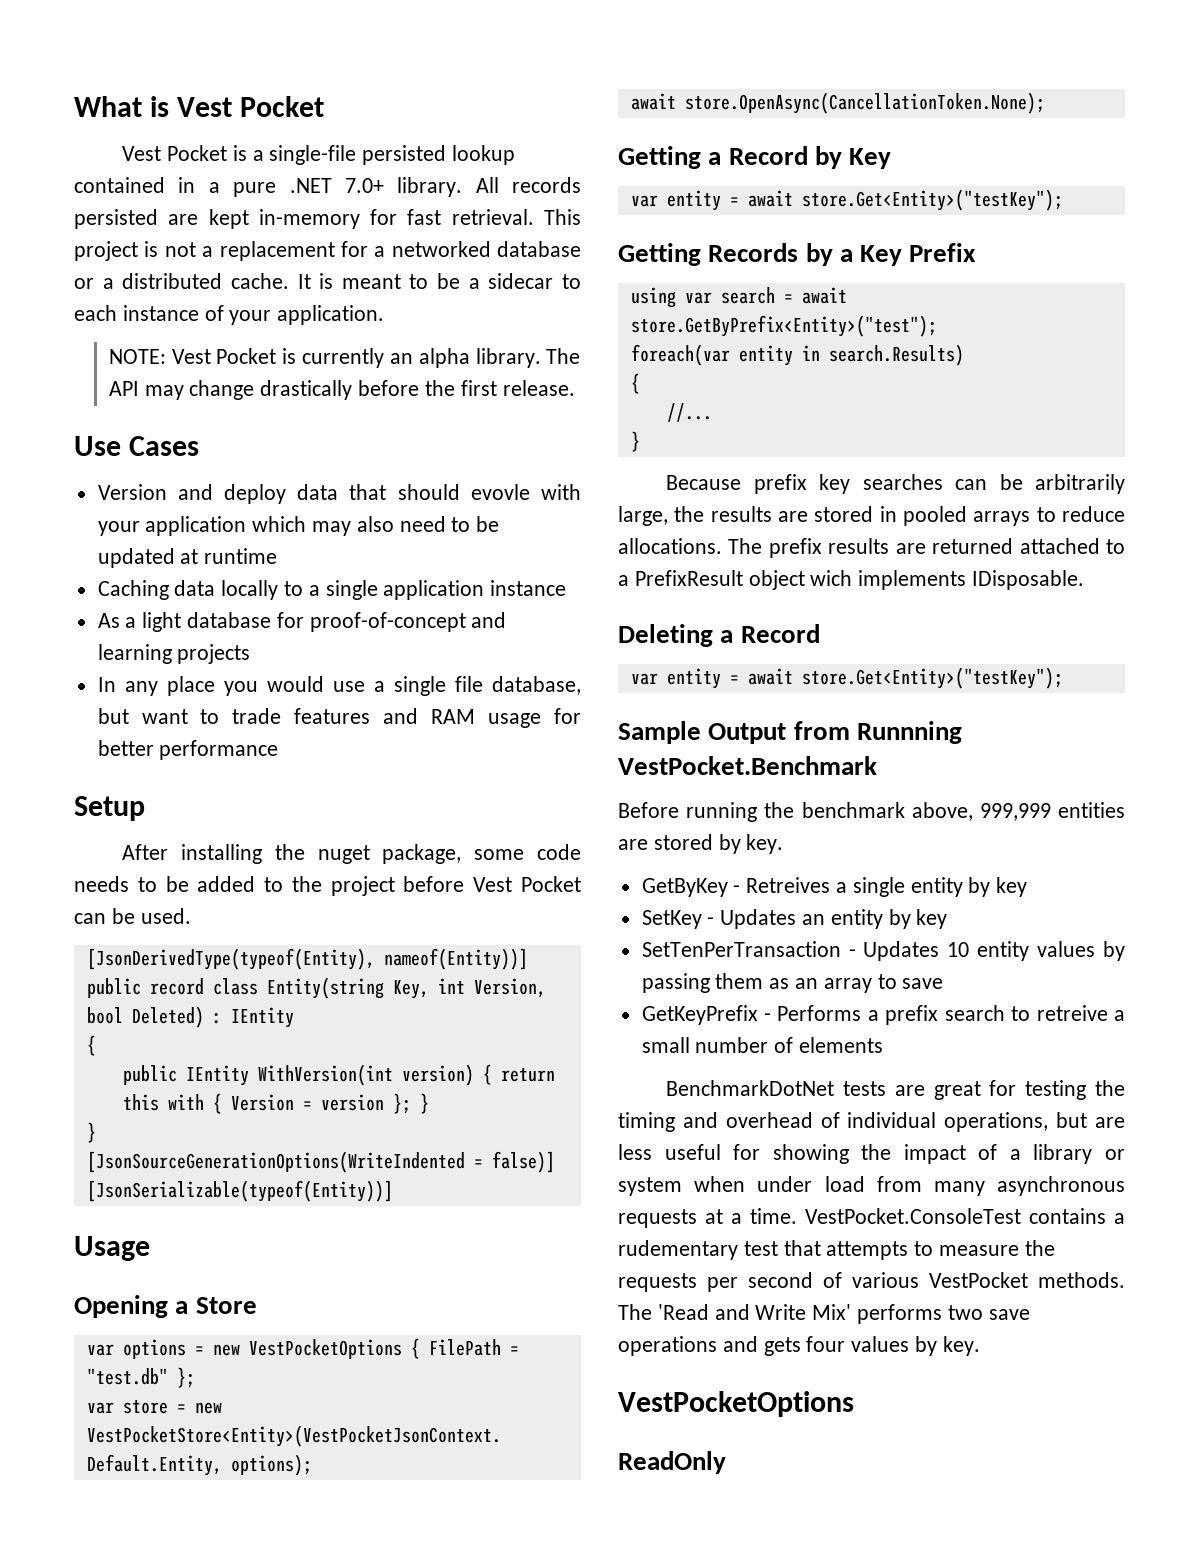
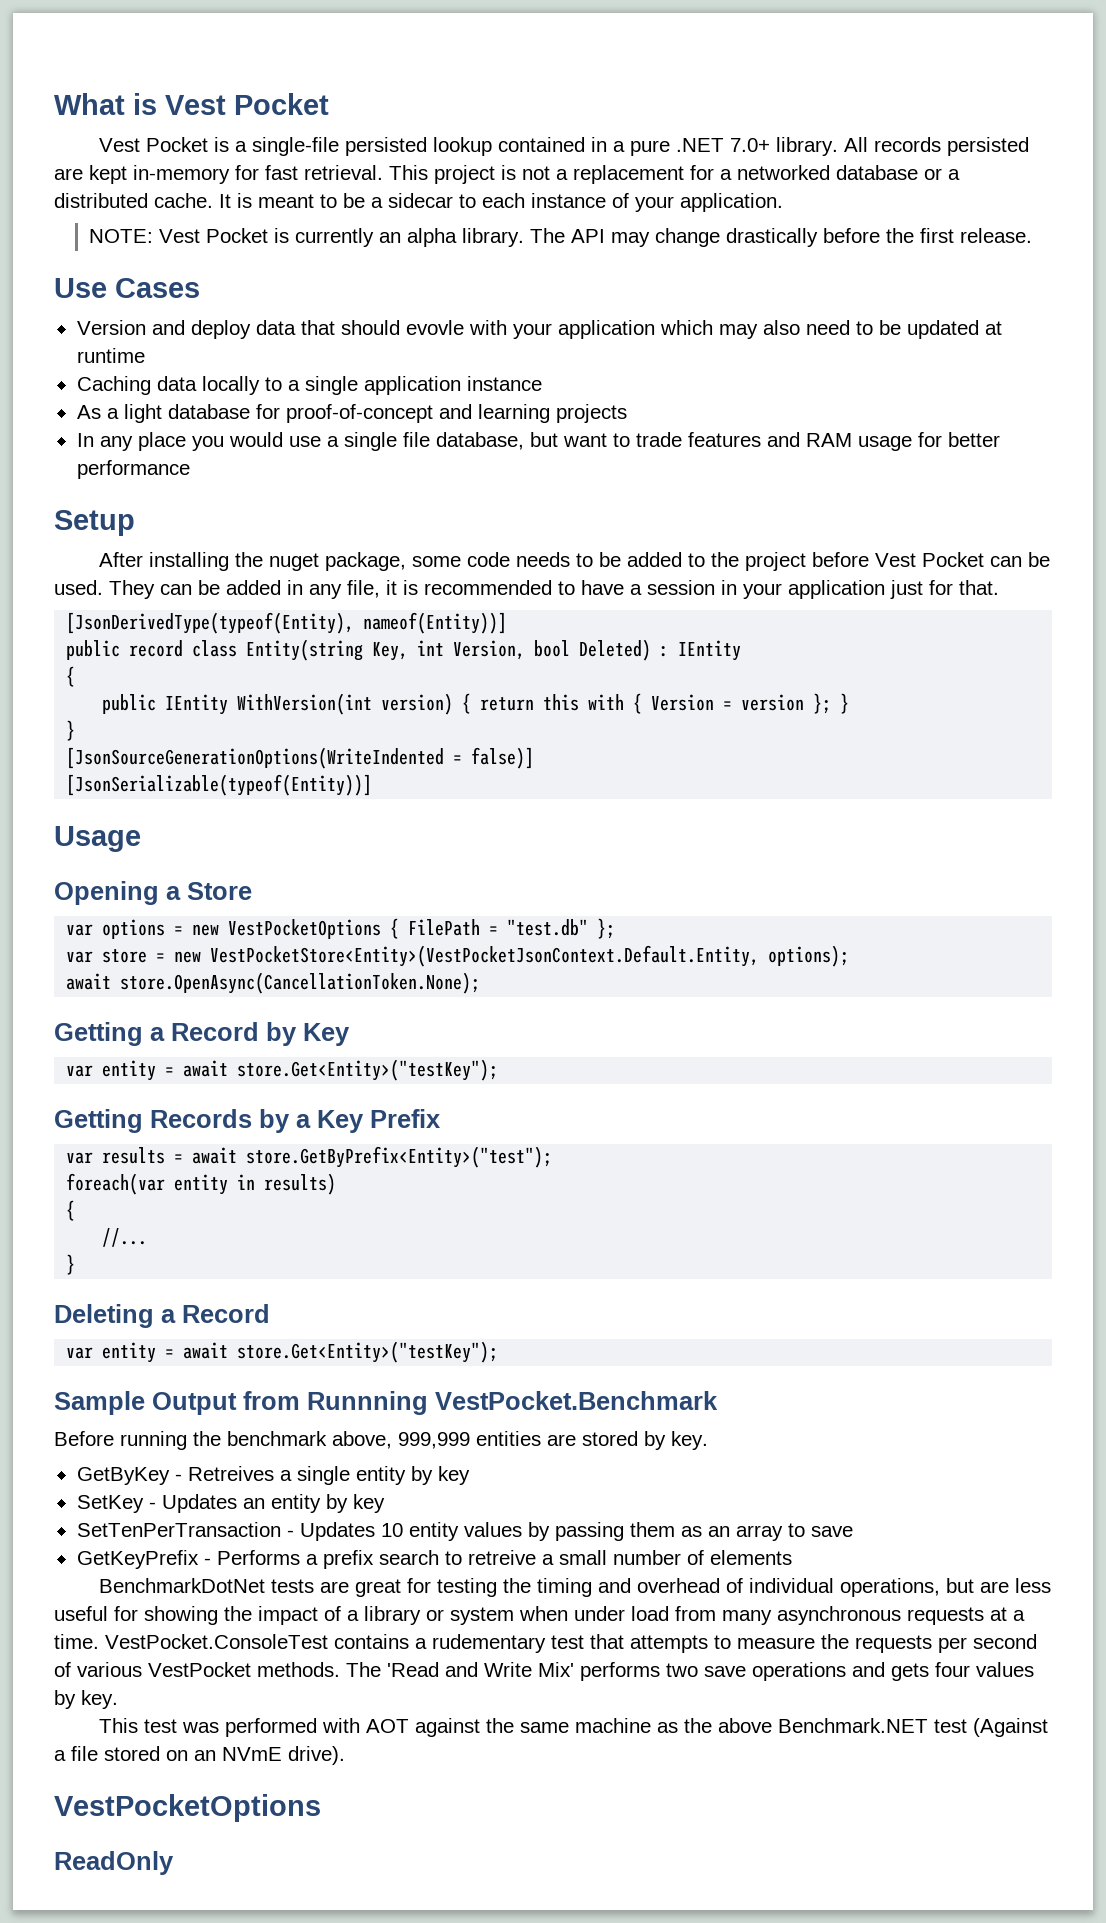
(191, 916) none -> [109,580,999,599] They can be added in any file, it is recommended to have a session in your application just for that.
[630,287,775,308] using var search -> [66,1147,166,1164] var results
[828,344,964,366] search.Results) -> [264,1173,337,1195] results)
[666,474,1125,494] [618,506,1125,526] [618,538,1125,558] [618,570,1085,590] // Because prefix key searches can be arbitrarily large, the results are stored in pooled arrays to reduce allocations. The prefix results are returned attached to a PrefixResult object wich implements IDisposable. -> (76, 1264) none
(980, 1346) none -> [98,1718,1048,1737] [54,1746,345,1765] // This test was performed with AOT against the same machine as the above Benchmark.NET test (Against a file stored on an NVmE drive).

